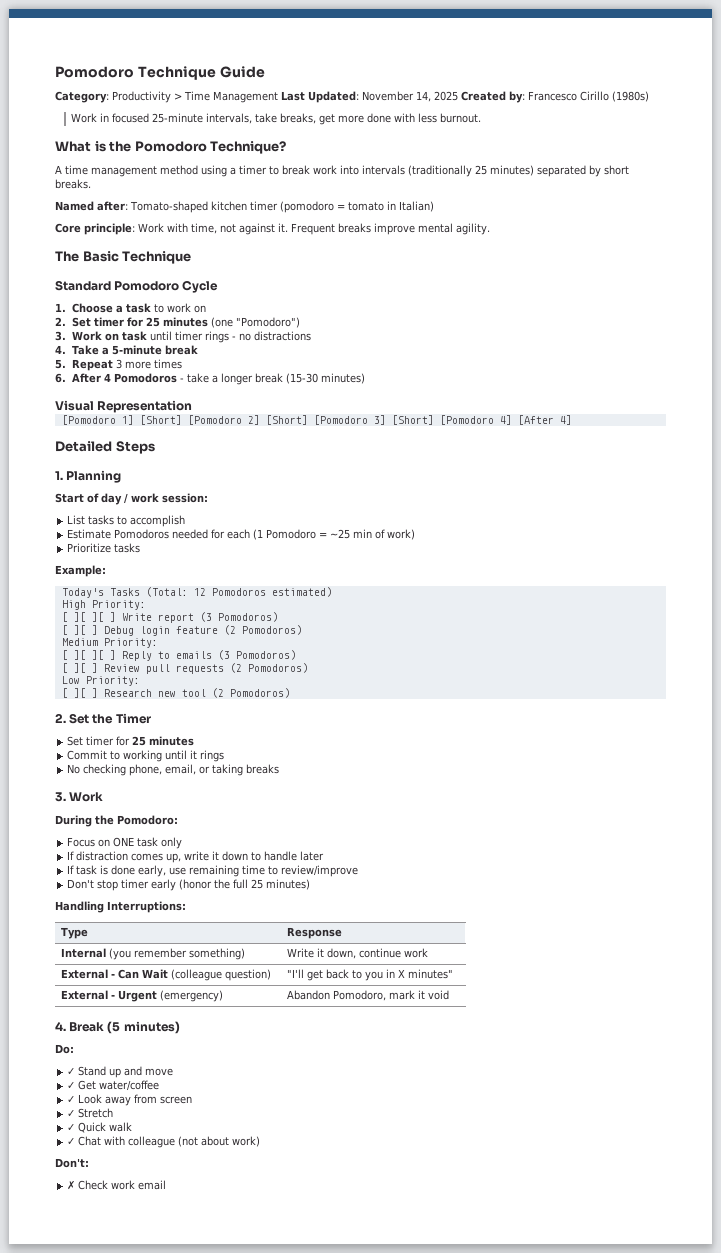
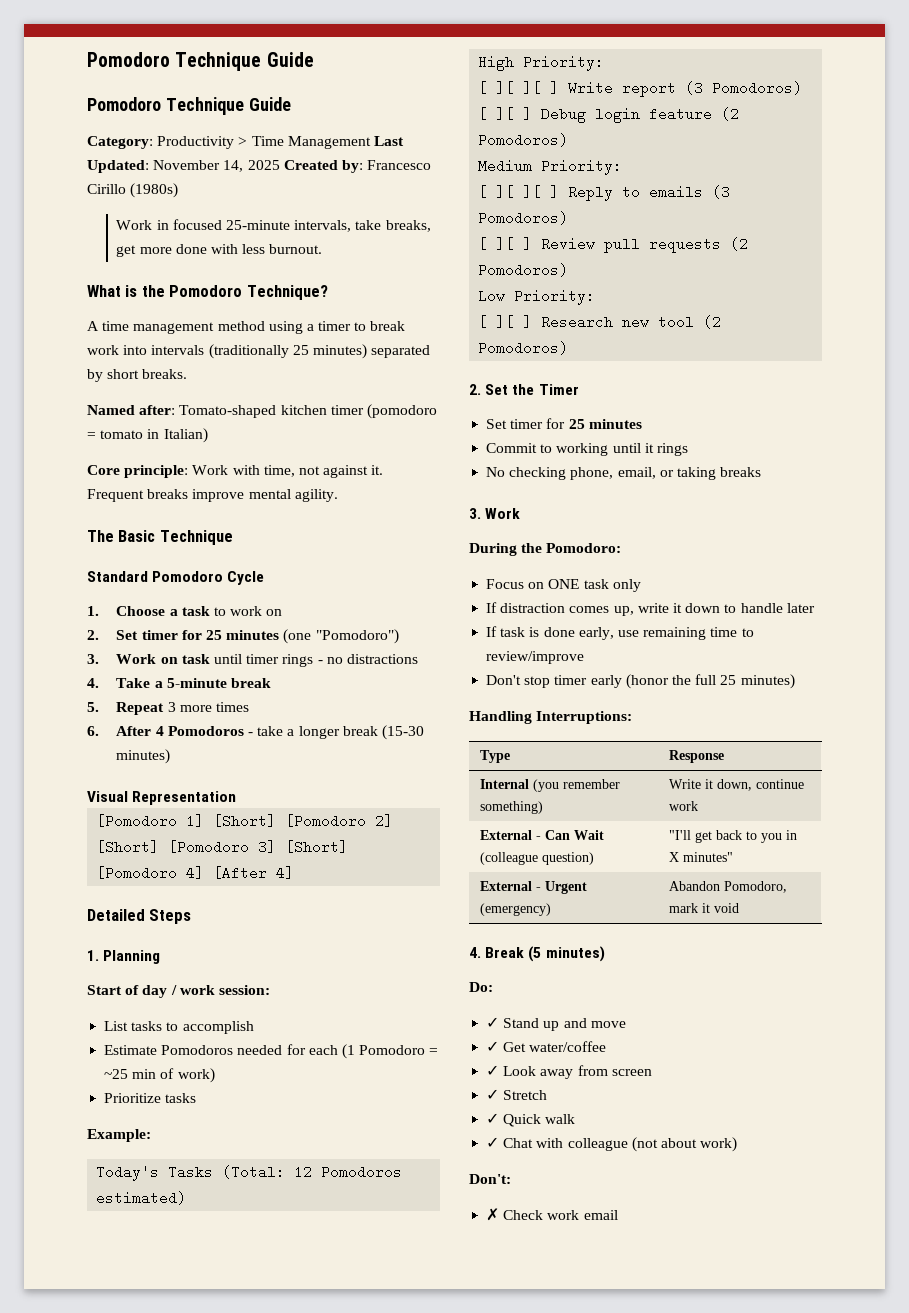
[55,66,265,80] Pomodoro Technique Guide -> [87,52,314,71] [87,97,291,115] Pomodoro Technique Guide // Pomodoro Technique Guide

